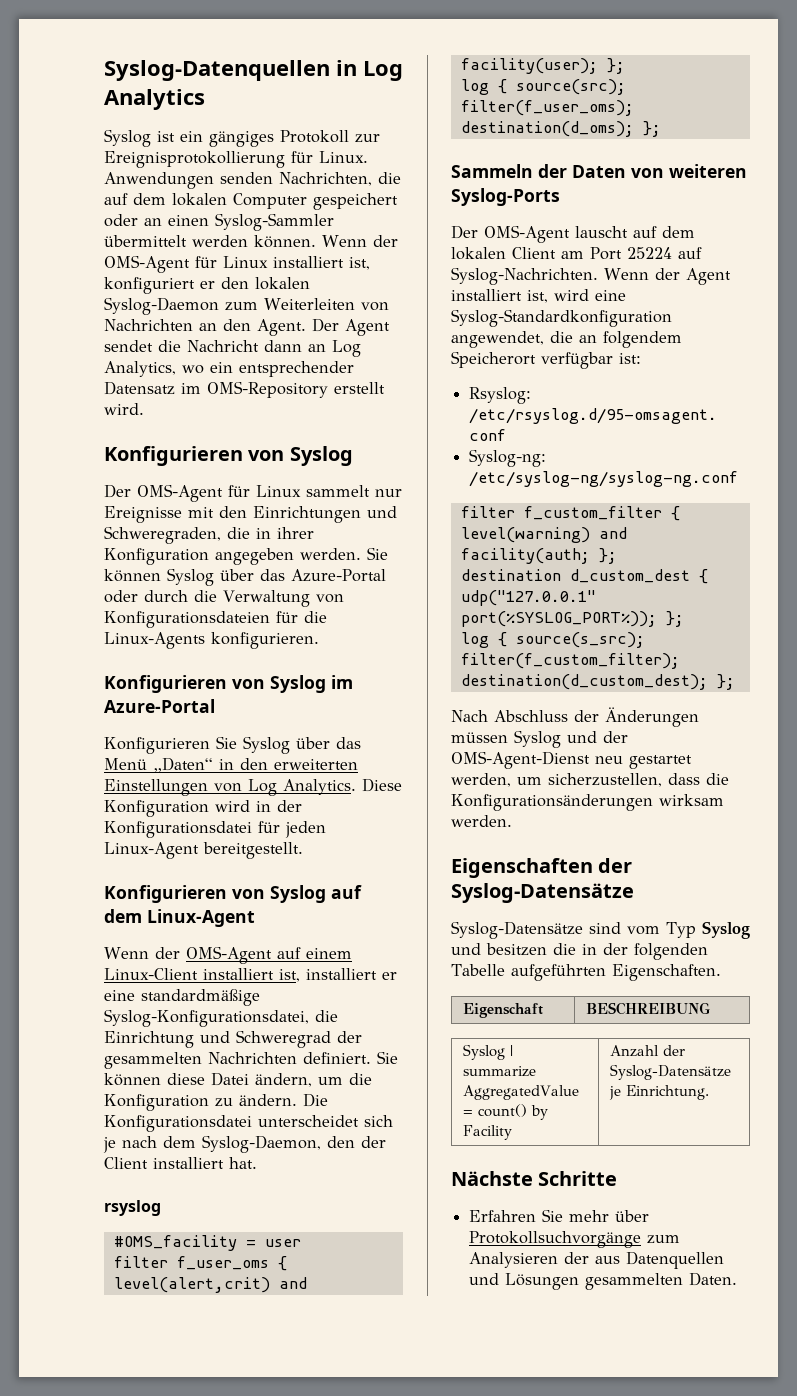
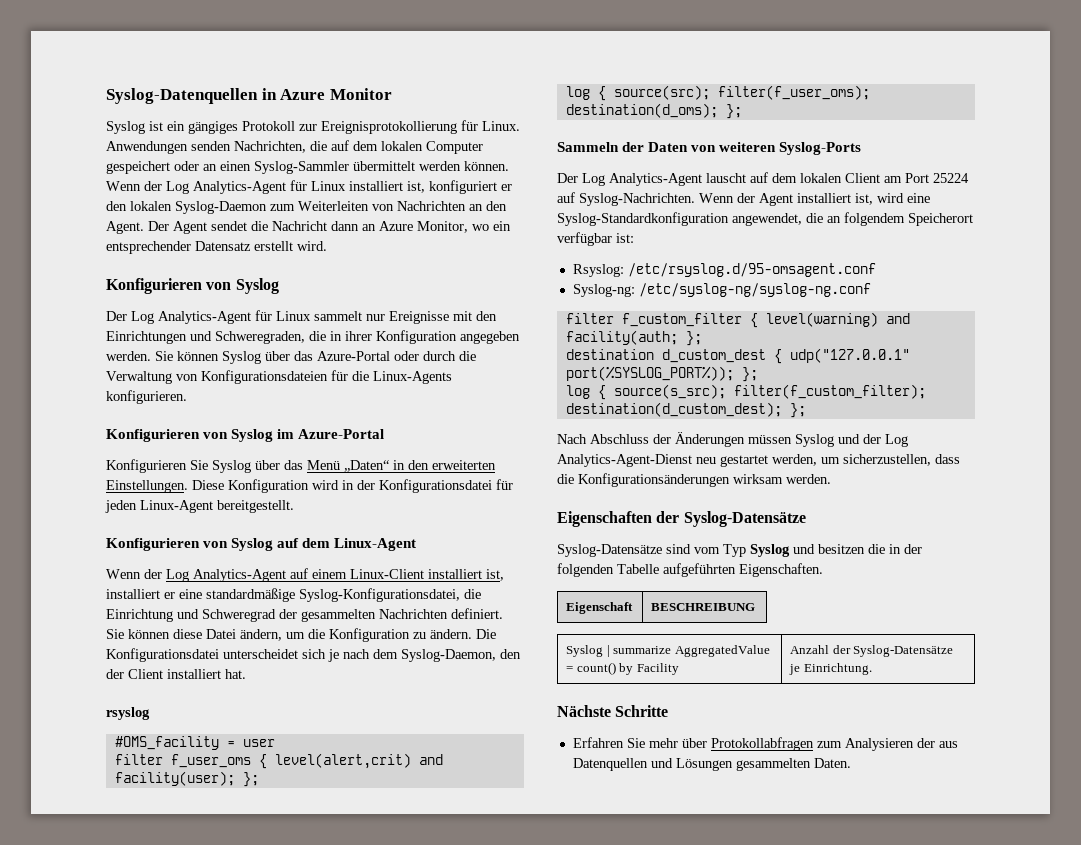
[363,61,403,81] [104,89,205,110] Log Analytics -> [280,88,392,100] Azure Monitor
[104,255,190,273] OMS-Agent -> [166,181,286,194] Log Analytics-Agent
[332,340,361,357] [104,361,176,377] Log Analytics, -> [379,221,468,233] Azure Monitor,
[181,381,328,398] im OMS-Repository -> (251, 246) none
[137,484,223,502] OMS-Agent -> [131,311,251,324] Log Analytics-Agent
[104,779,356,796] Einstellungen von Log Analytics. -> [106,480,188,493] Einstellungen.
[185,946,272,964] OMS-Agent -> [166,569,286,582] Log Analytics-Agent
[484,225,570,243] OMS-Agent -> [582,173,702,186] Log Analytics-Agent
[451,751,590,769] OMS-Agent-Dienst -> [885,434,908,447] [557,454,692,467] Log Analytics-Agent-Dienst
[469,1231,642,1248] Protokollsuchvorgänge -> [710,737,814,751] Protokollabfragen

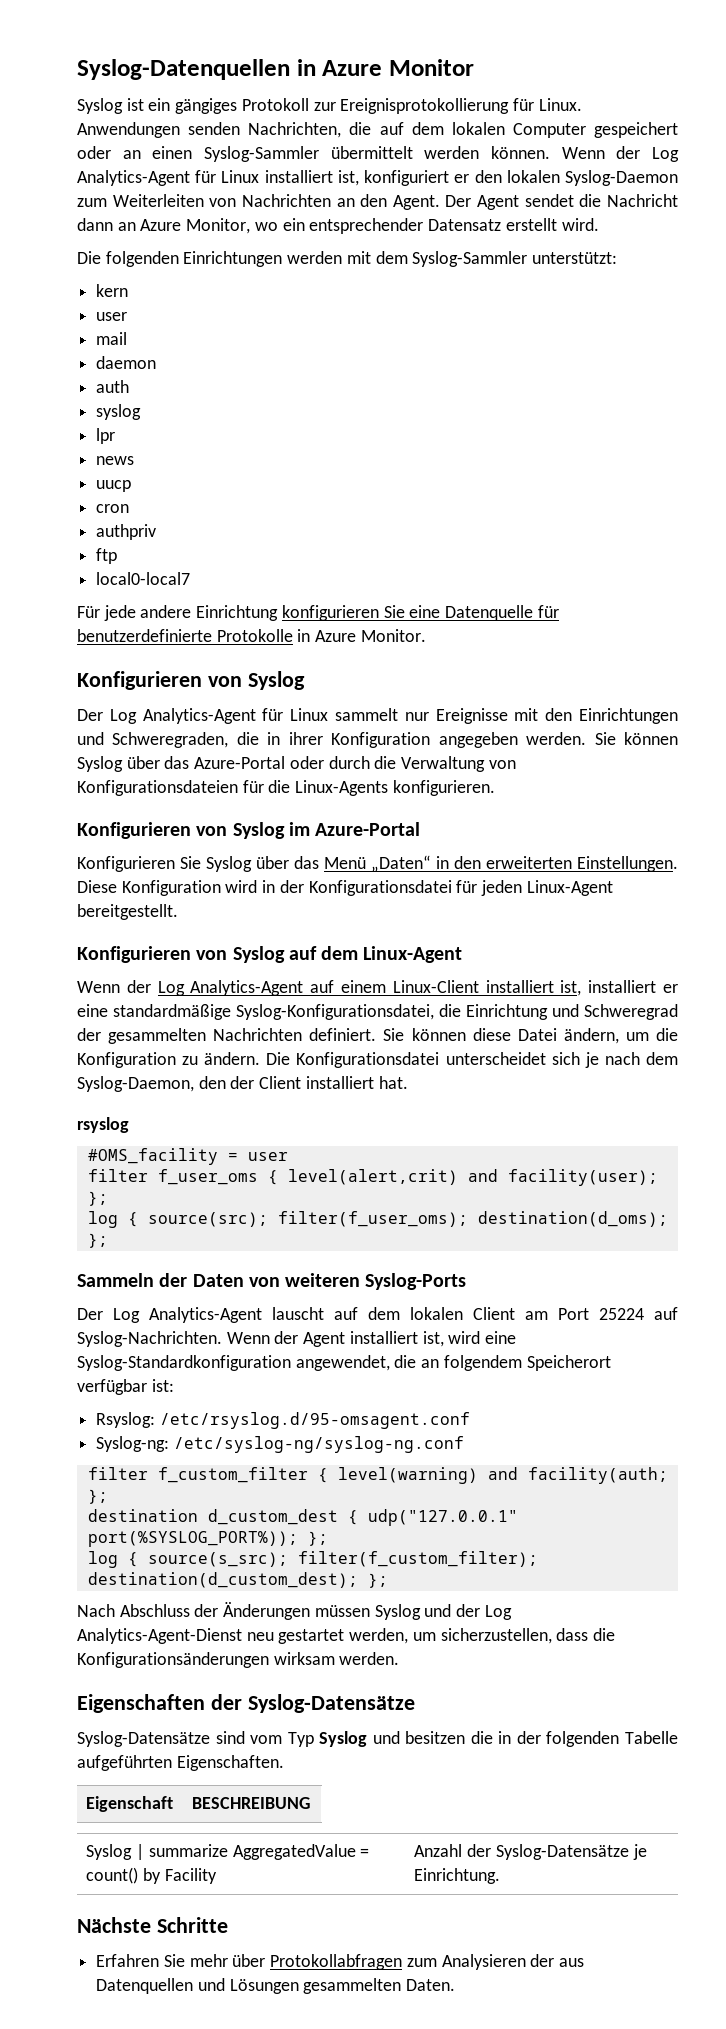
(327, 246) none -> [77,251,618,267] [96,284,129,297] [96,312,128,321] [96,332,128,345] [96,356,157,369] [96,380,130,393] [96,404,142,420] [96,428,116,444] [96,456,135,465] [96,480,132,492] [96,504,130,513] [96,524,157,540] [96,548,118,564] [96,572,191,585] [77,605,559,621] [77,629,426,642] // Die folgenden Einrichtungen werden mit dem Syslog-Sammler unterstützt: // kern // user // mail // daemon // auth // syslog // lpr // news // uucp // cron // authpriv // ftp // local0-local7 // Für jede andere Einrichtung konfigurieren Sie eine Datenquelle für benutzerdefinierte Protokolle in Azure Monitor.

